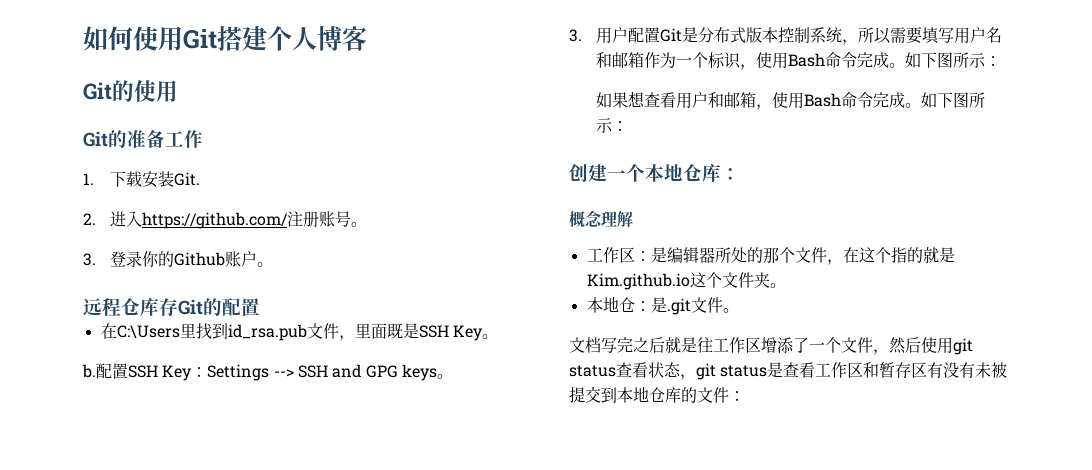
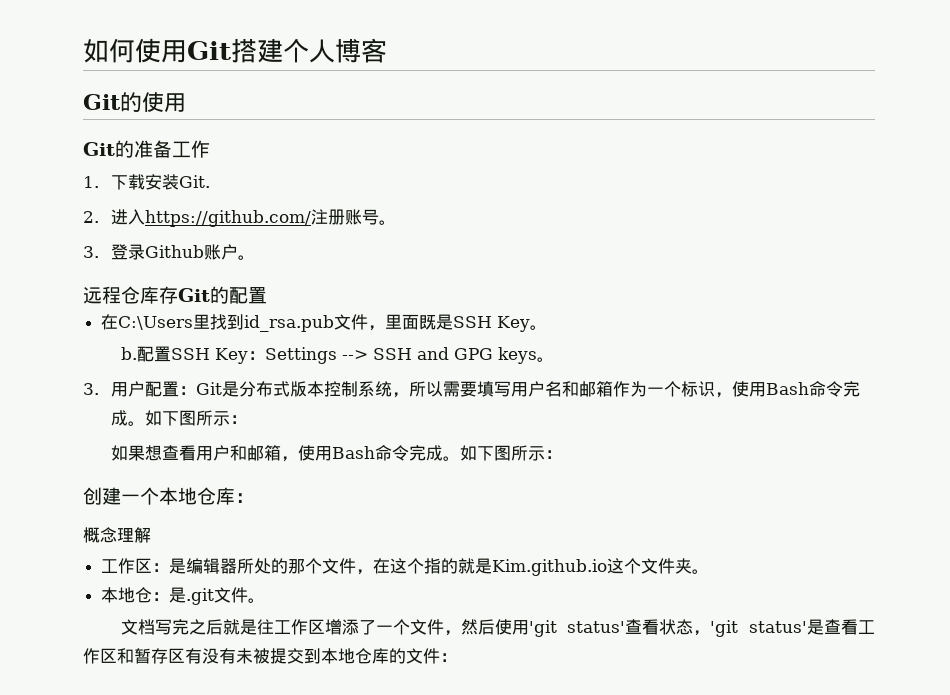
[142,251,175,267] 你的 -> (146, 252) none
(661, 35) none -> [179,386,197,395] ：
[953,338,973,355] [569,365,616,377] git status -> [528,620,626,637] 'git status'
[696,363,768,380] git status -> [710,620,807,637] 'git status'

